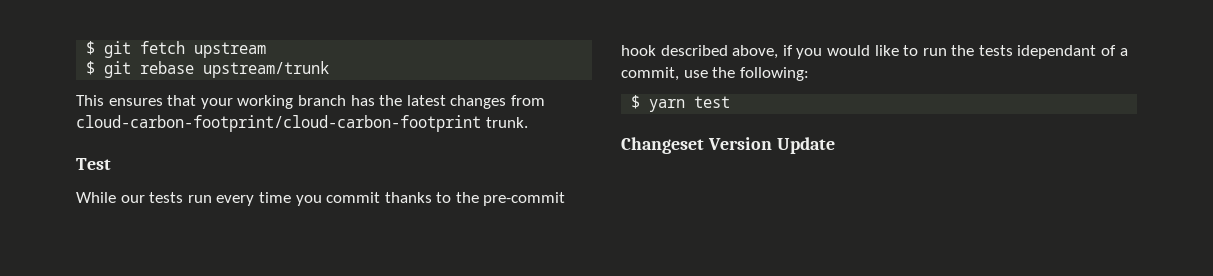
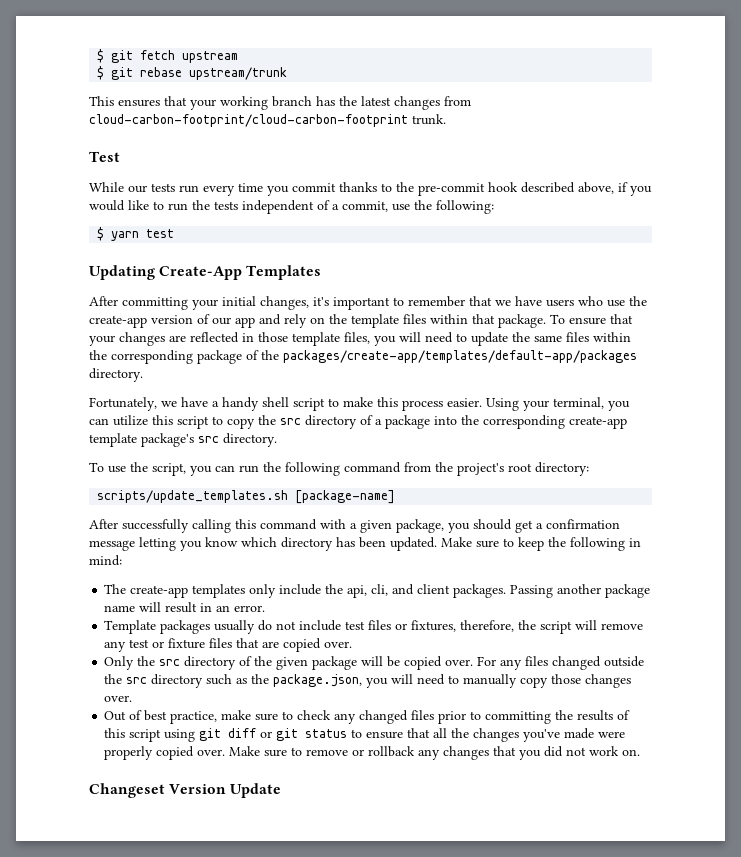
[1017,45,1097,59] idependant -> [242,200,314,214] independent
(731, 102) none -> [89,265,322,280] [89,296,647,310] [89,314,633,328] [89,332,631,346] [89,350,637,364] [89,368,143,382] [89,397,630,411] [89,415,627,429] [89,433,277,447] [89,462,589,476] [97,490,396,504] [89,519,620,533] [89,537,641,551] [89,555,122,566] [104,584,651,598] [104,602,266,613] [104,620,644,634] [104,638,353,652] [104,656,645,670] [104,674,632,688] [104,695,133,702] [104,710,631,724] [104,728,626,742] [104,746,641,760] // Updating Create-App Templates // After committing your initial changes, it's important to remember that we have users who use the create-app version of our app and rely on the template files within that package. To ensure that your changes are reflected in those template files, you will need to update the same files within the corresponding package of the packages/create-app/templates/default-app/packages directory. // Fortunately, we have a handy shell script to make this process easier. Using your terminal, you can utilize this script to copy the src directory of a package into the corresponding create-app template package's src directory. // To use the script, you can run the following command from the project's root directory: // scripts/update_templates.sh [package-name] // After successfully calling this command with a given package, you should get a confirmation message letting you know which directory has been updated. Make sure to keep the following in mind: // The create-app templates only include the api, cli, and client packages. Passing another package name will result in an error. // Template packages usually do not include test files or fixtures, therefore, the script will remove any test or fixture files that are copied over. // Only the src directory of the given package will be copied over. For any files changed outside the src directory such as the package.json, you will need to manually copy those changes over. // Out of best practice, make sure to check any changed files prior to committing the results of this script using git diff or git status to ensure that all the changes you've made were properly copied over. Make sure to remove or rollback any changes that you did not work on.

